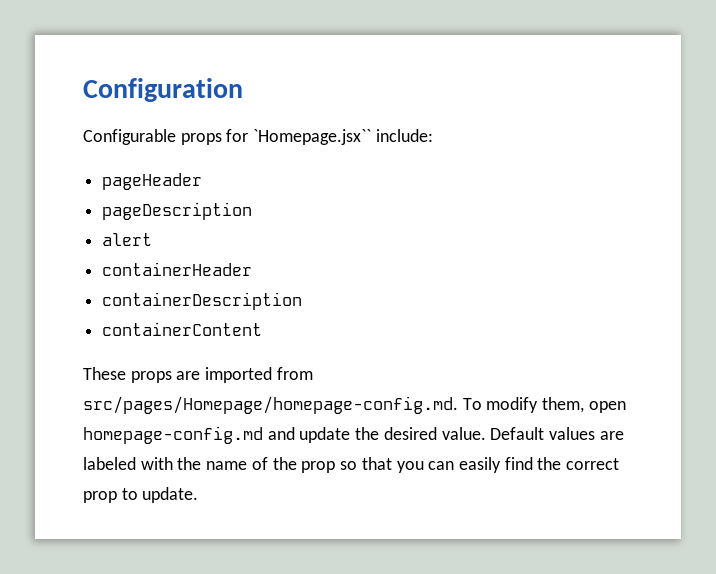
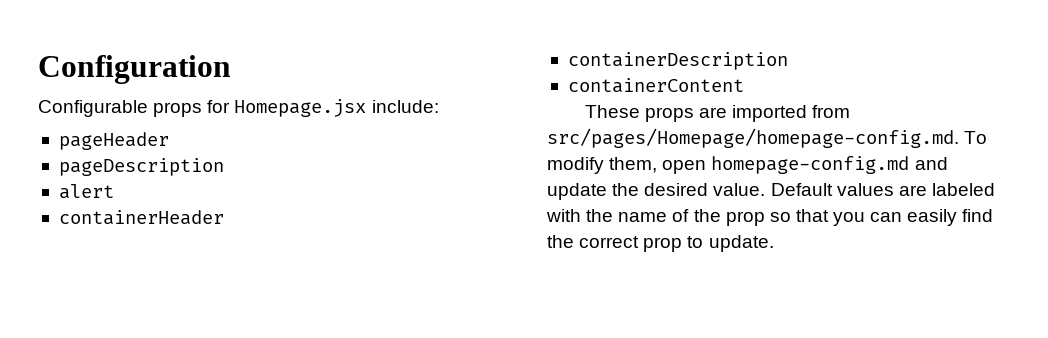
[253,129,372,145] `Homepage.jsx`` -> [234,99,367,117] Homepage.jsx

